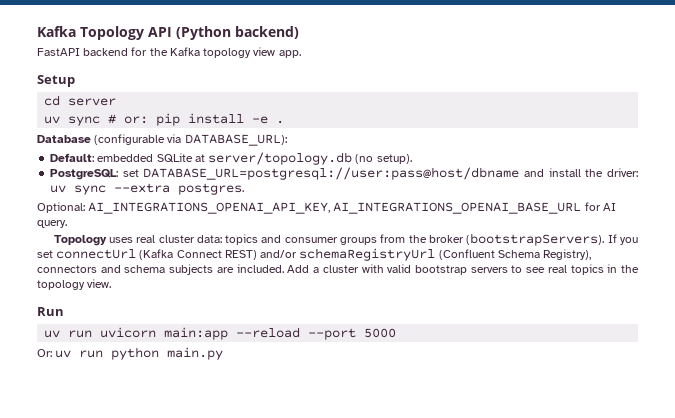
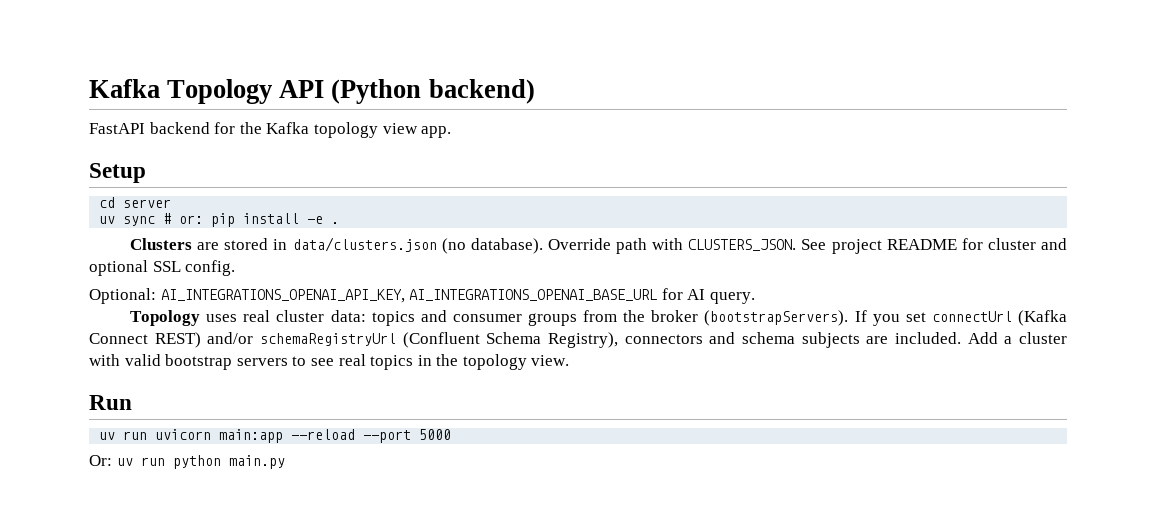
[37,134,287,146] [50,152,412,165] [50,167,638,180] [50,183,245,195] Database (configurable via DATABASE_URL): // Default: embedded SQLite at server/topology.db (no setup). // PostgreSQL: set DATABASE_URL=postgresql://user:pass@host/dbname and install the driver: uv sync --extra postgres. -> [130,237,1067,254] [89,260,236,276] Clusters are stored in data/clusters.json (no database). Override path with CLUSTERS_JSON. See project README for cluster and optional SSL config.

